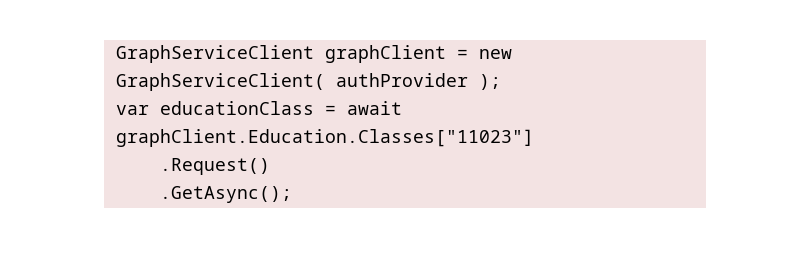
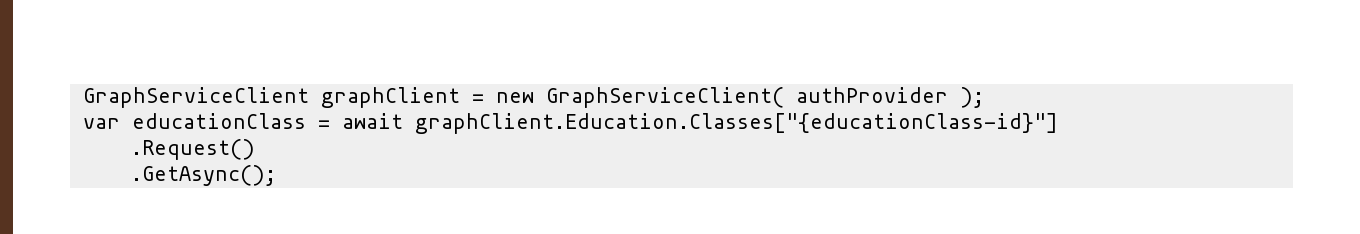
[116,129,534,147] graphClient.Education.Classes["11023"] -> [415,113,1059,134] graphClient.Education.Classes["{educationClass-id}"]

